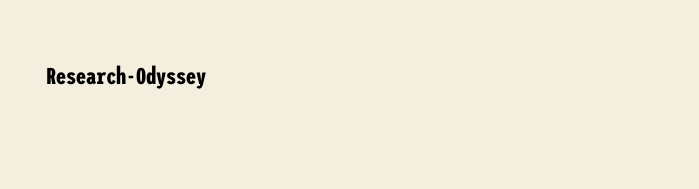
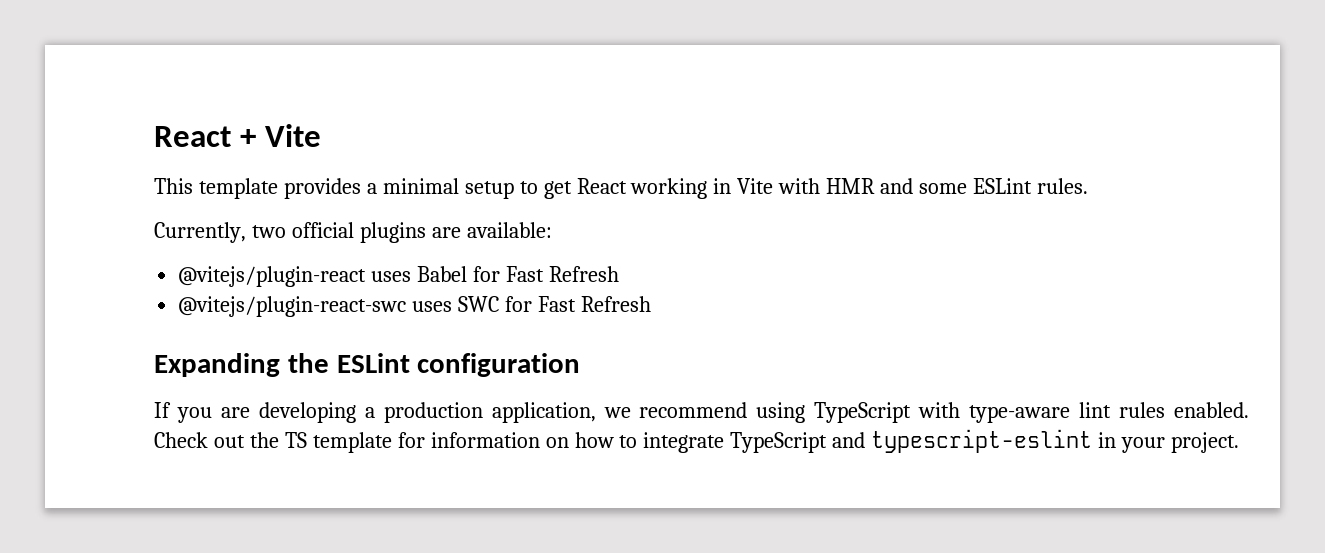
[46,65,206,89] Research-Odyssey -> [154,124,321,147] [154,178,1088,199] [154,222,552,243] [178,266,619,287] [178,296,651,317] [154,353,581,377] [154,402,1250,423] [154,429,1240,453] React + Vite // This template provides a minimal setup to get React working in Vite with HMR and some ESLint rules. // Currently, two official plugins are available: // @vitejs/plugin-react uses Babel for Fast Refresh // @vitejs/plugin-react-swc uses SWC for Fast Refresh // Expanding the ESLint configuration // If you are developing a production application, we recommend using TypeScript with type-aware lint rules enabled. Check out the TS template for information on how to integrate TypeScript and typescript-eslint in your project.

